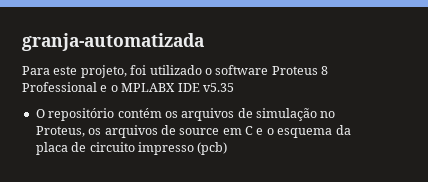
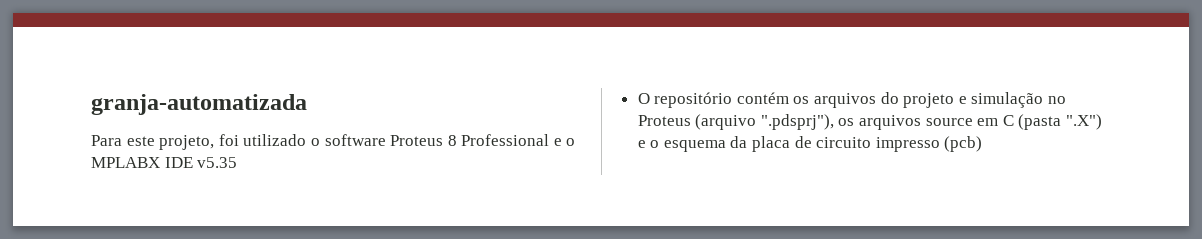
[237,108,336,121] [35,125,176,138] de simulação no Proteus, os arquivos de -> [880,92,1067,108] [637,114,922,130] do projeto e simulação no Proteus (arquivo ".pdsprj"), os arquivos
(253, 130) none -> [1018,114,1103,130] (pasta ".X")

